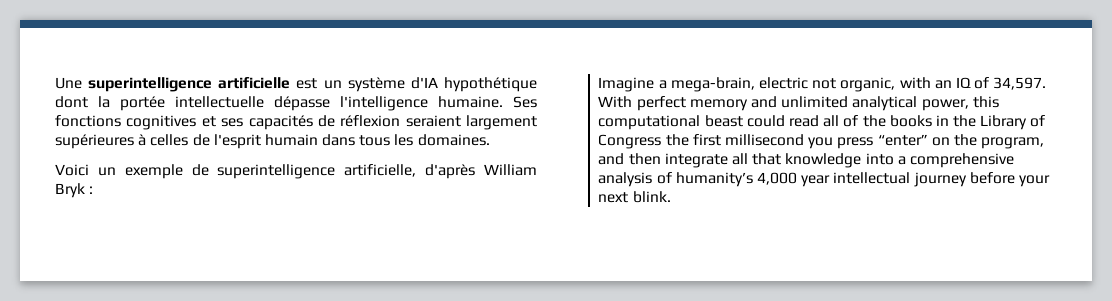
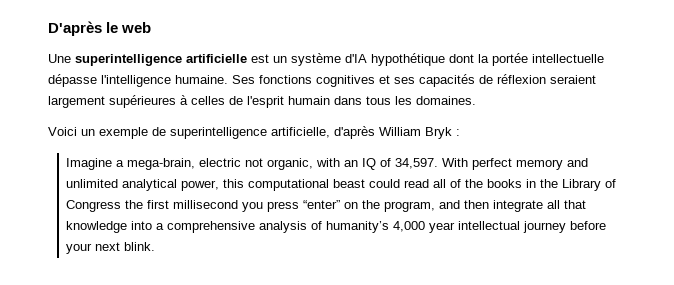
(55, 83) none -> [48,21,152,36] D'après le web //

